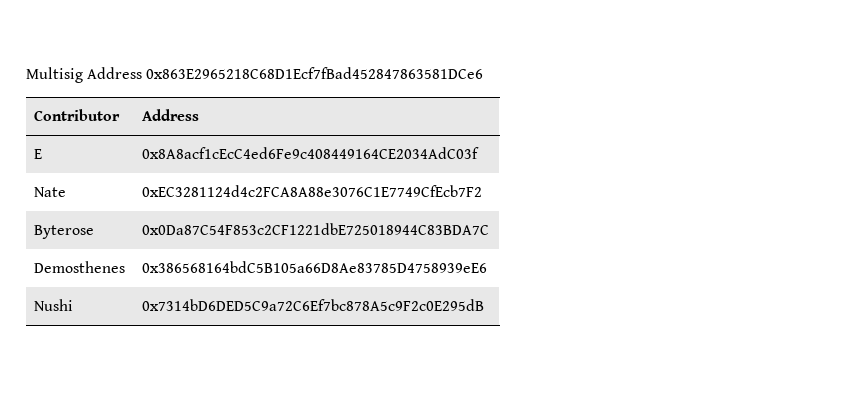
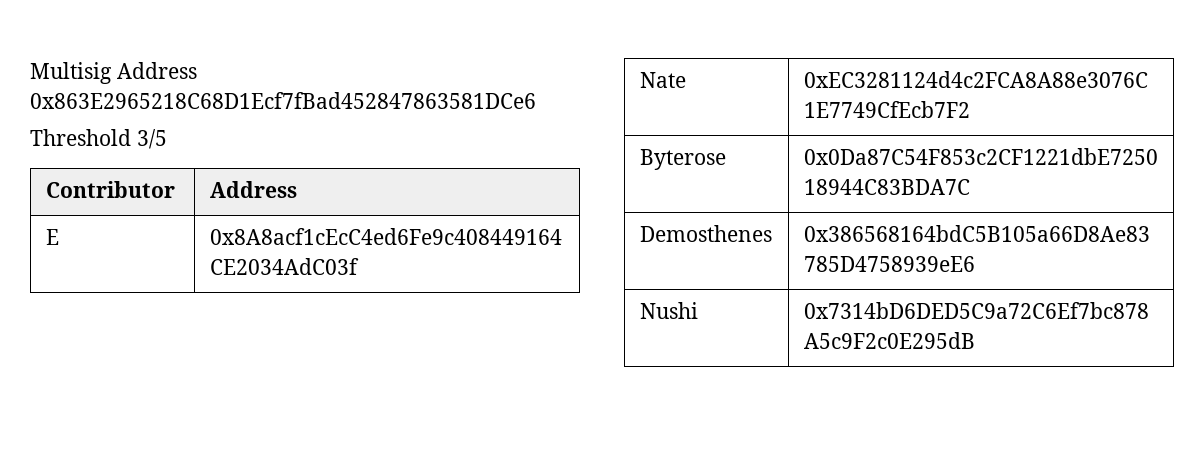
(484, 73) none -> [30,129,167,149] // Threshold 3/5

